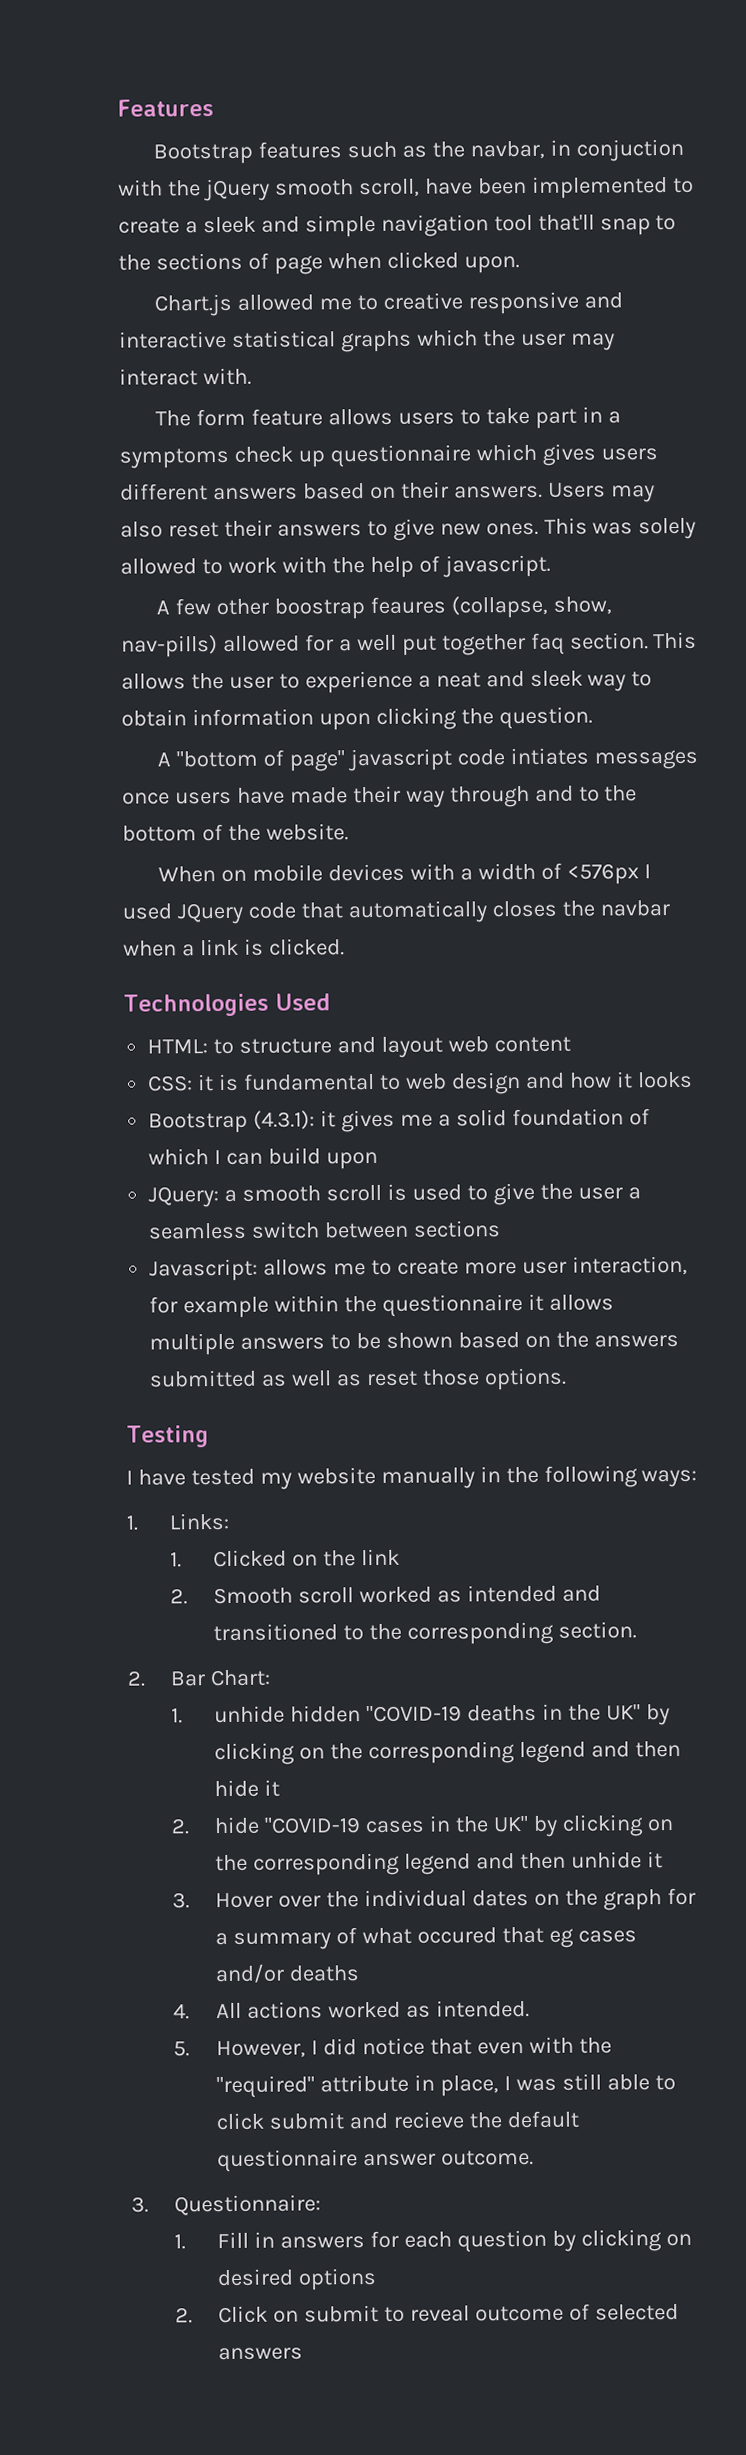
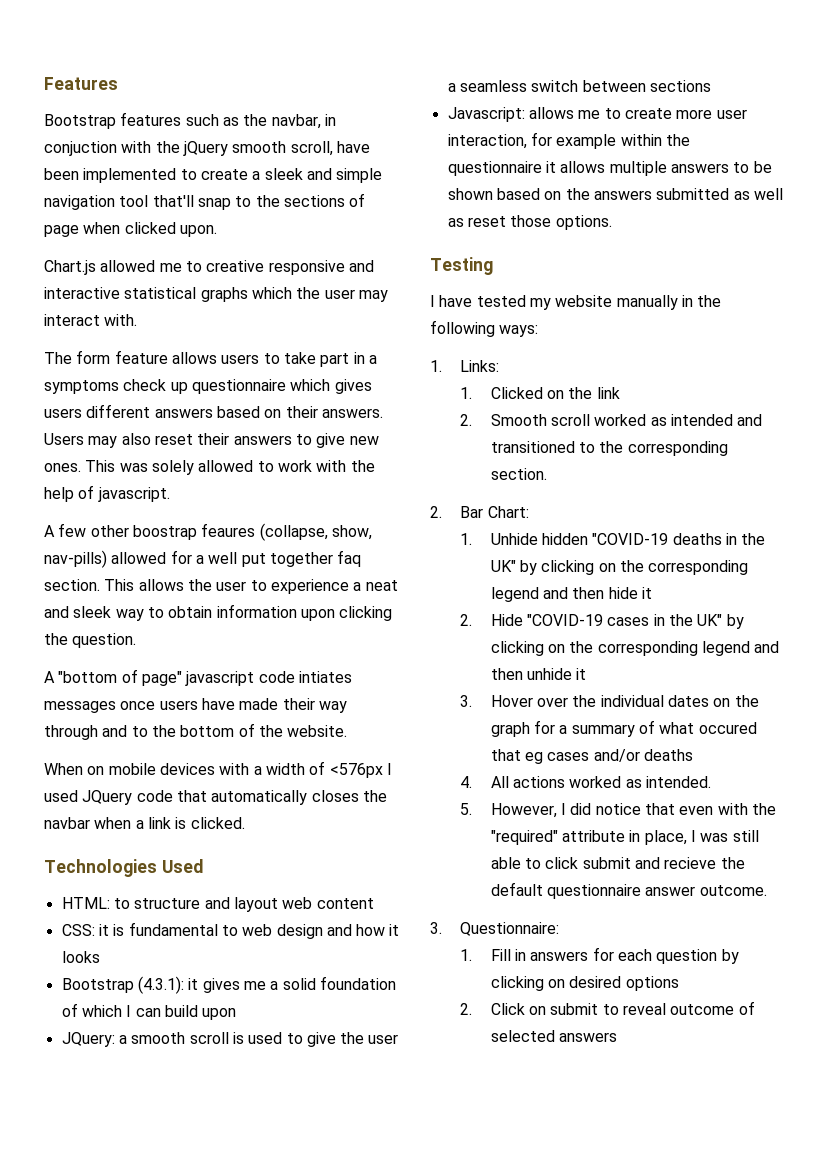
[214,1705,286,1724] unhide -> [490,533,538,545] Unhide
[214,1816,261,1835] hide -> [490,614,523,626] Hide

